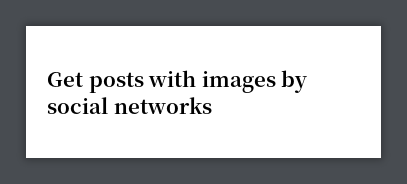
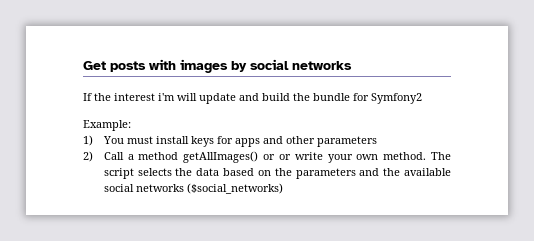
(212, 105) none -> [83,93,422,104] [83,120,131,131] [83,135,377,147] [83,151,451,163] [103,168,451,179] [103,183,283,194] // If the interest i'm will update and build the bundle for Symfony2 // Example: // 1) You must install keys for apps and other parameters // 2) Call a method getAllImages() or or write your own method. The script selects the data based on the parameters and the available social networks ($social_networks)

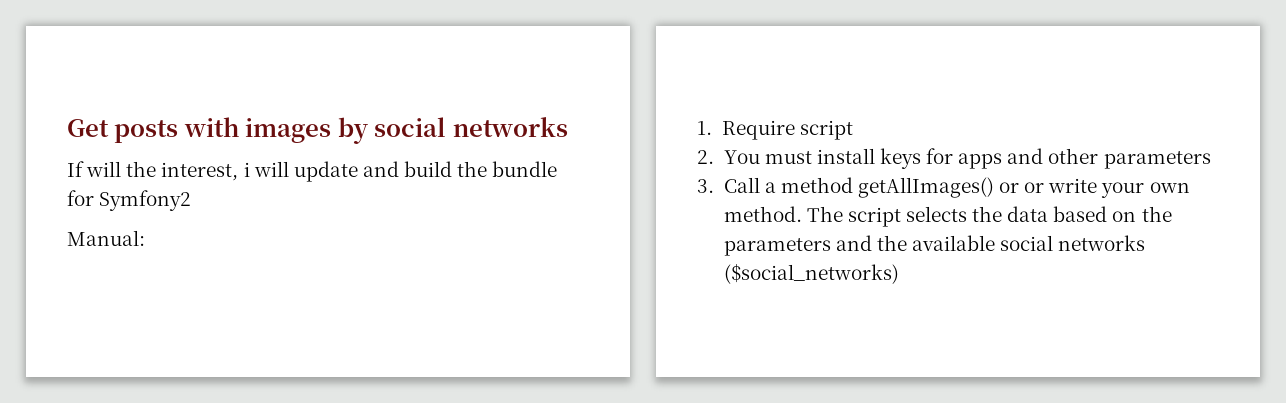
[94,93,175,101] the interest i'm -> [86,161,250,181] will the interest, i
[83,120,131,131] [83,135,93,146] Example: // 1) -> [67,230,145,246] [697,120,853,140] [697,150,714,164] Manual: // 1. Require script // 2.
[83,151,93,162] 2) -> [697,179,714,193] 3.

